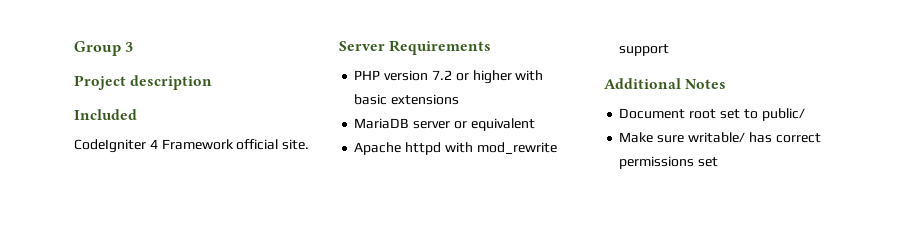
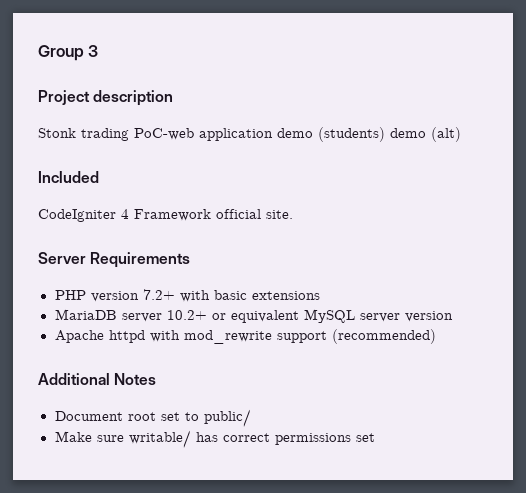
(213, 82) none -> [38,127,461,142] // Stonk trading PoC-web application demo (students) demo (alt)
[431,70,512,84] 7.2 or higher -> [142,289,175,300] 7.2+
(451, 125) none -> [166,310,207,320] 10.2+
(535, 124) none -> [303,309,453,323] MySQL server version
(670, 50) none -> [331,329,436,344] (recommended)

